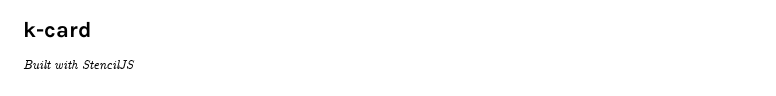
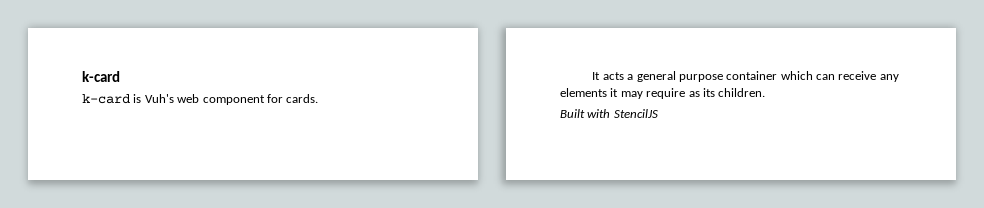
[23,21,92,38] k-card -> [82,71,120,82] [82,94,319,105] [592,71,899,82] [560,88,766,99] k-card // k-card is Vuh's web component for cards. // It acts a general purpose container which can receive any elements it may require as its children.

